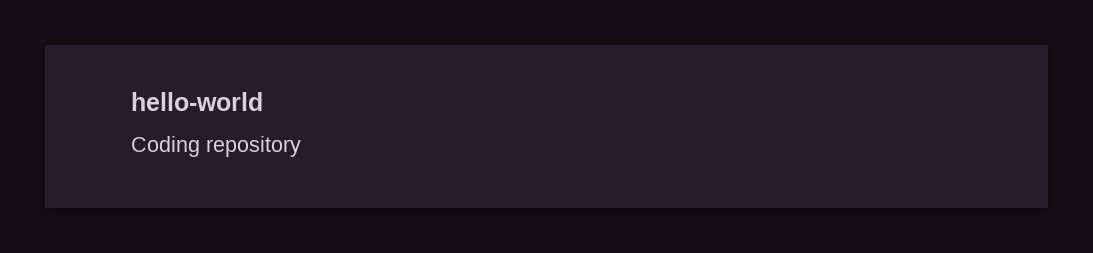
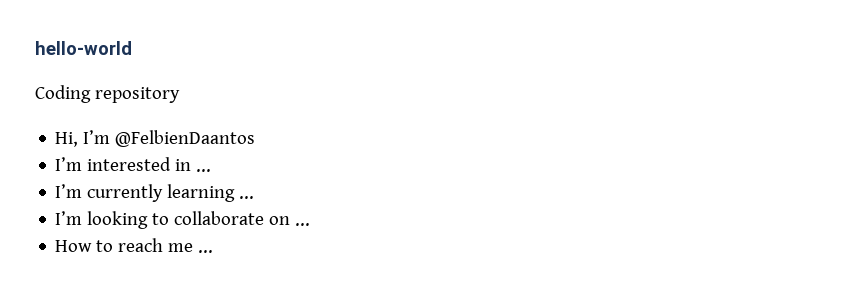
(301, 146) none -> [55,130,256,147] [55,157,212,172] [55,184,255,202] [55,211,311,229] [55,238,214,253] // Hi, I’m @FelbienDaantos // I’m interested in ... // I’m currently learning ... // I’m looking to collaborate on ... // How to reach me ...

